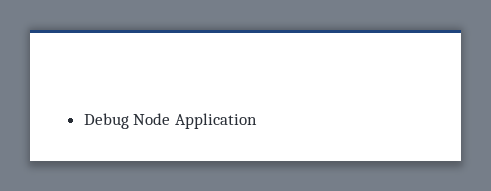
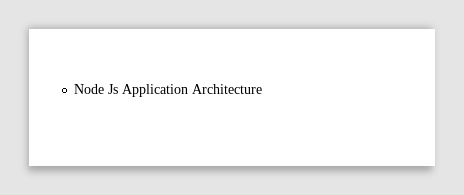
[83,113,257,129] Debug Node Application -> [74,84,263,97] Node Js Application Architecture

